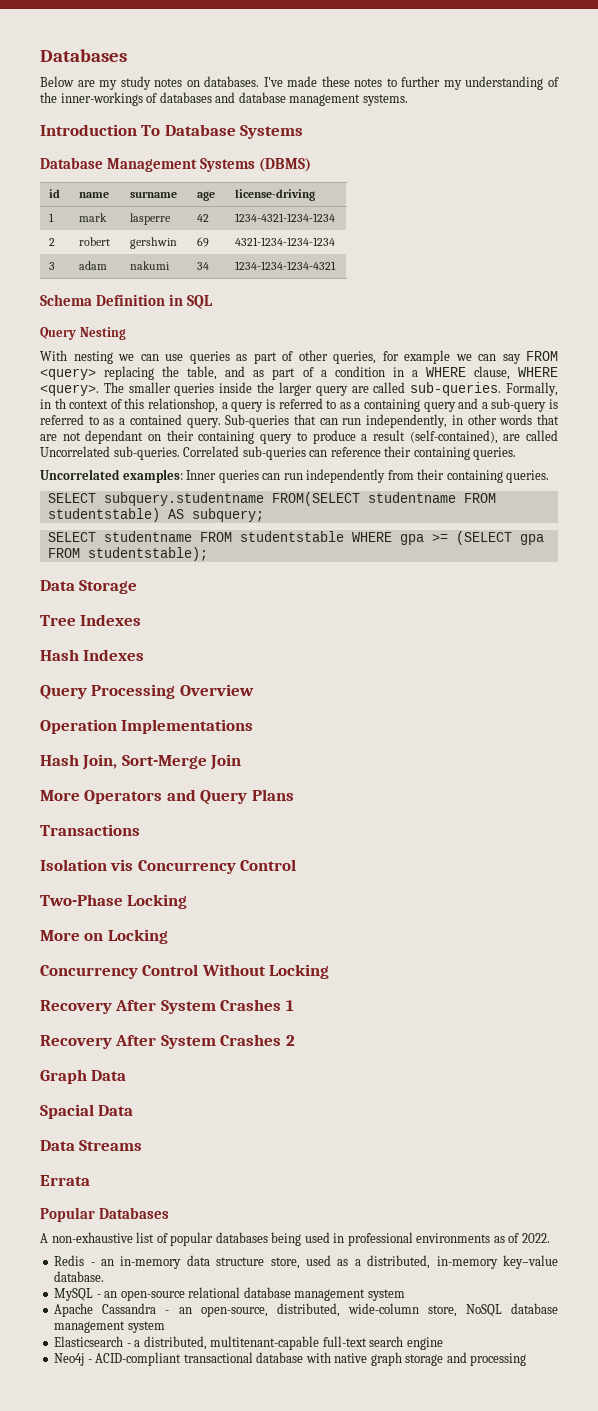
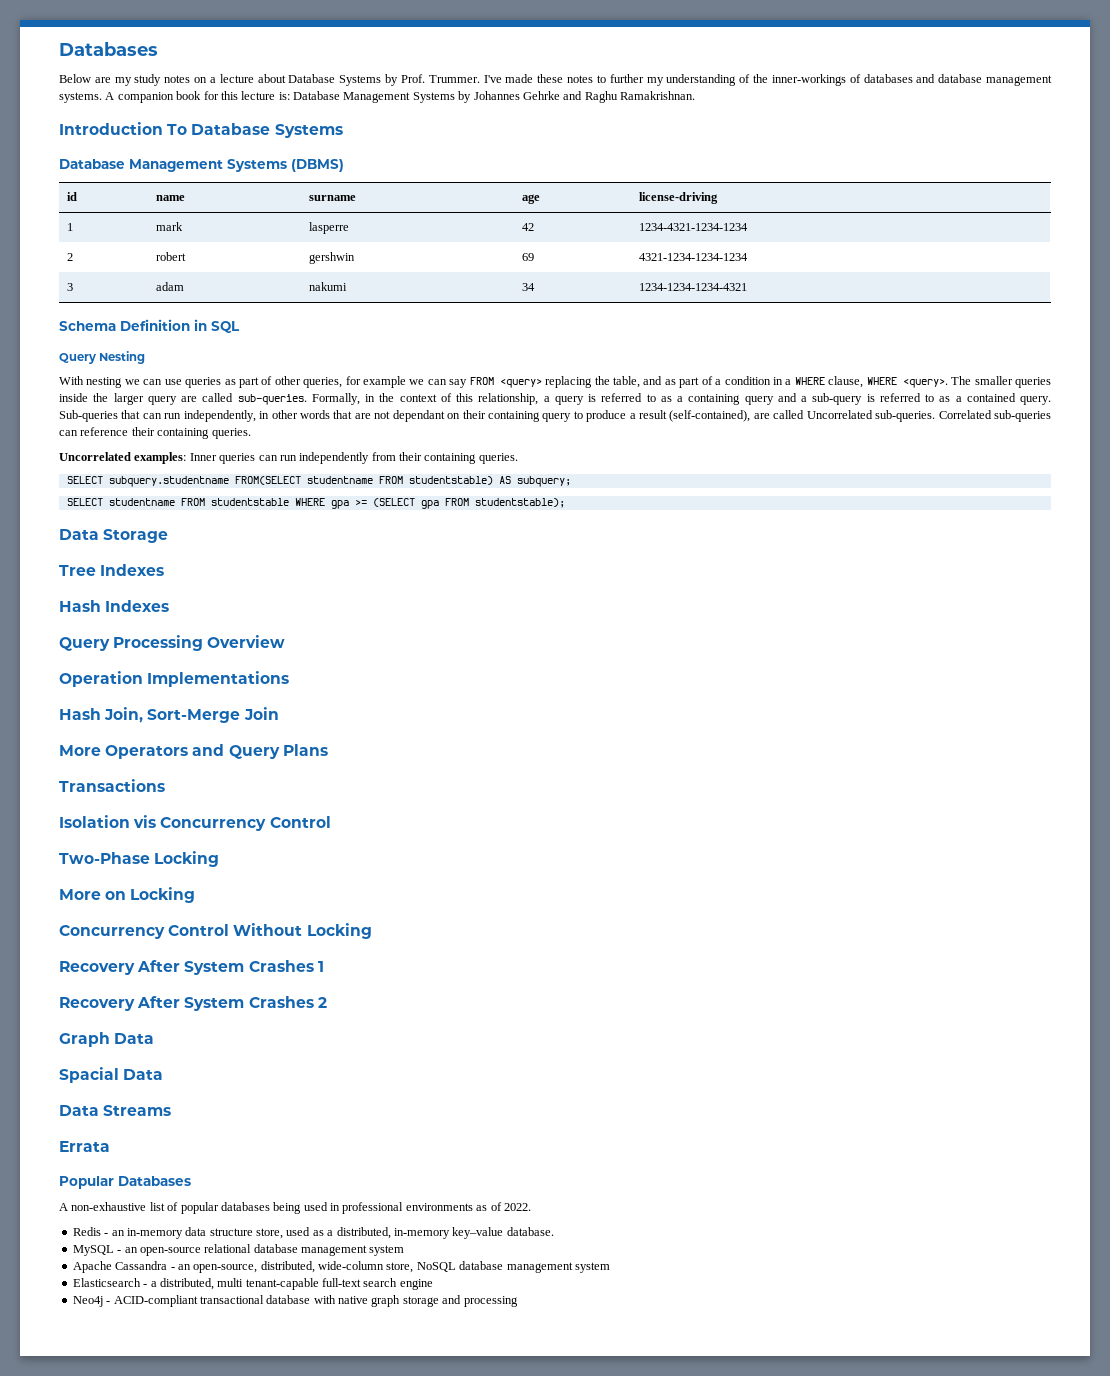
[204,76,260,87] databases. -> [209,74,480,86] a lecture about Database Systems by Prof. Trummer.
(408, 100) none -> [105,91,695,103] A companion book for this lecture is: Database Management Systems by Johannes Gehrke and Raghu Ramakrishnan.
[54,398,66,409] th -> [379,393,395,402] the
[148,398,219,412] relationshop, -> [478,393,539,405] relationship,
[210,1336,320,1350] multitenant-capable -> [217,1278,319,1290] multi tenant-capable

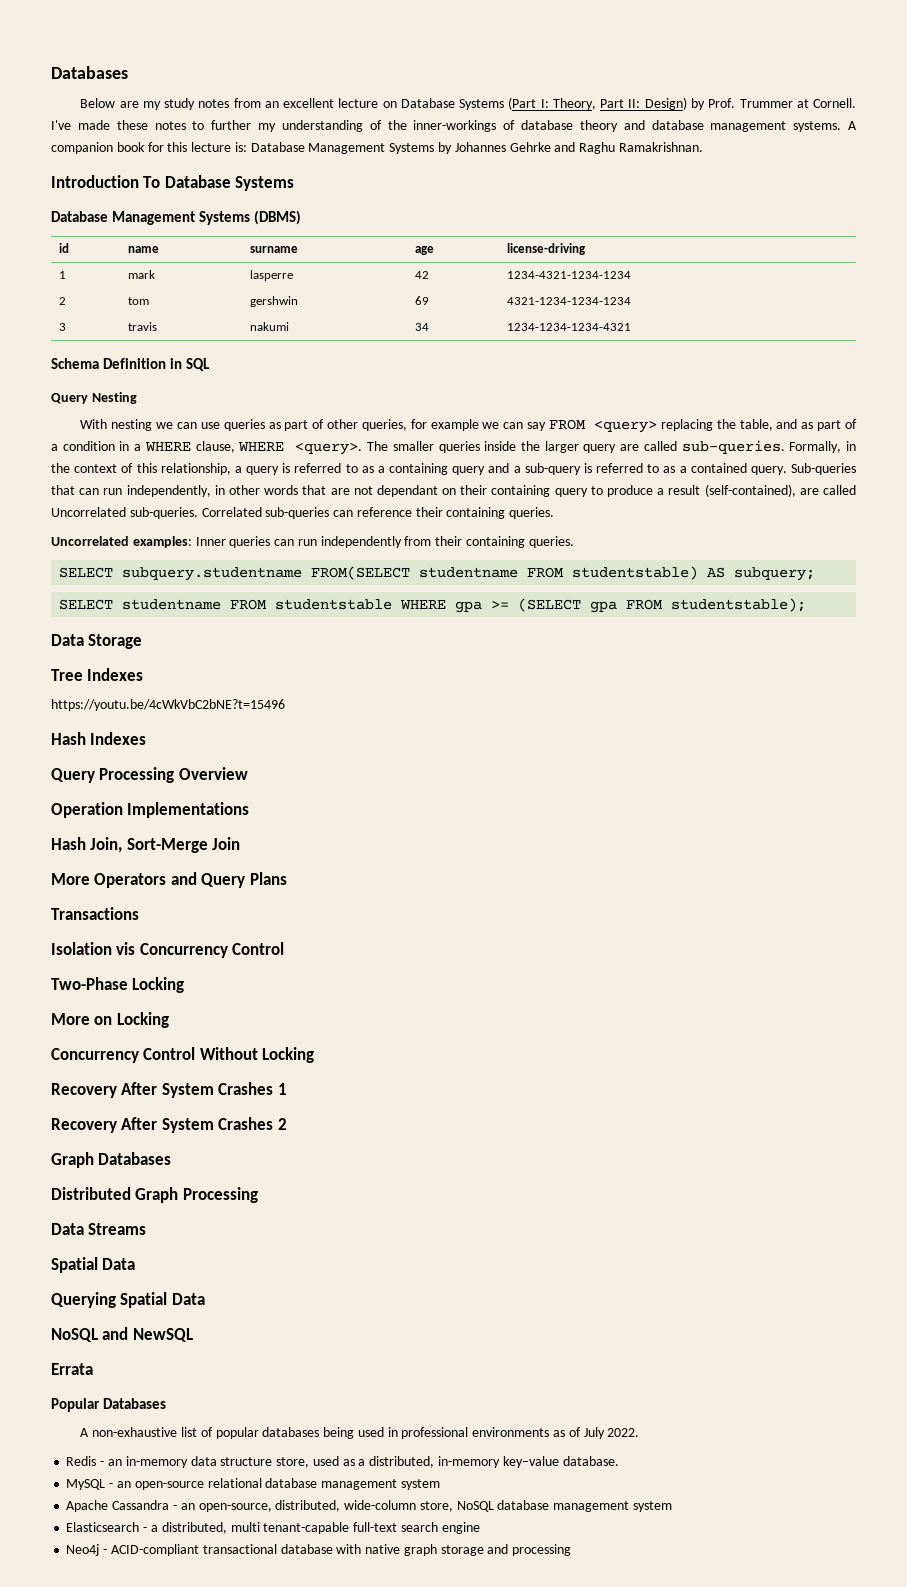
[194,74,480,86] on a lecture about Database Systems by Prof. Trummer. -> [233,97,856,110] from an excellent lecture on Database Systems (Part I: Theory, Part II: Design) by Prof. Trummer at Cornell.
[863,74,913,83] databases -> [521,120,618,132] database theory
[155,252,186,261] robert -> [128,297,150,305] tom
[155,282,184,291] adam -> [128,322,158,331] travis
(165, 570) none -> [51,699,285,711] // https://youtu.be/4cWkVbC2bNE?t=15496
[114,1033,155,1044] [59,1067,164,1083] [59,1105,172,1116] Data // Spacial Data // Data Streams -> [98,1152,172,1165] [51,1187,258,1203] [51,1223,147,1235] [51,1257,136,1273] [51,1292,205,1308] [51,1327,193,1342] Databases // Distributed Graph Processing // Data Streams // Spatial Data // Querying Spatial Data // NoSQL and NewSQL
(502, 1206) none -> [583,1427,605,1439] July

